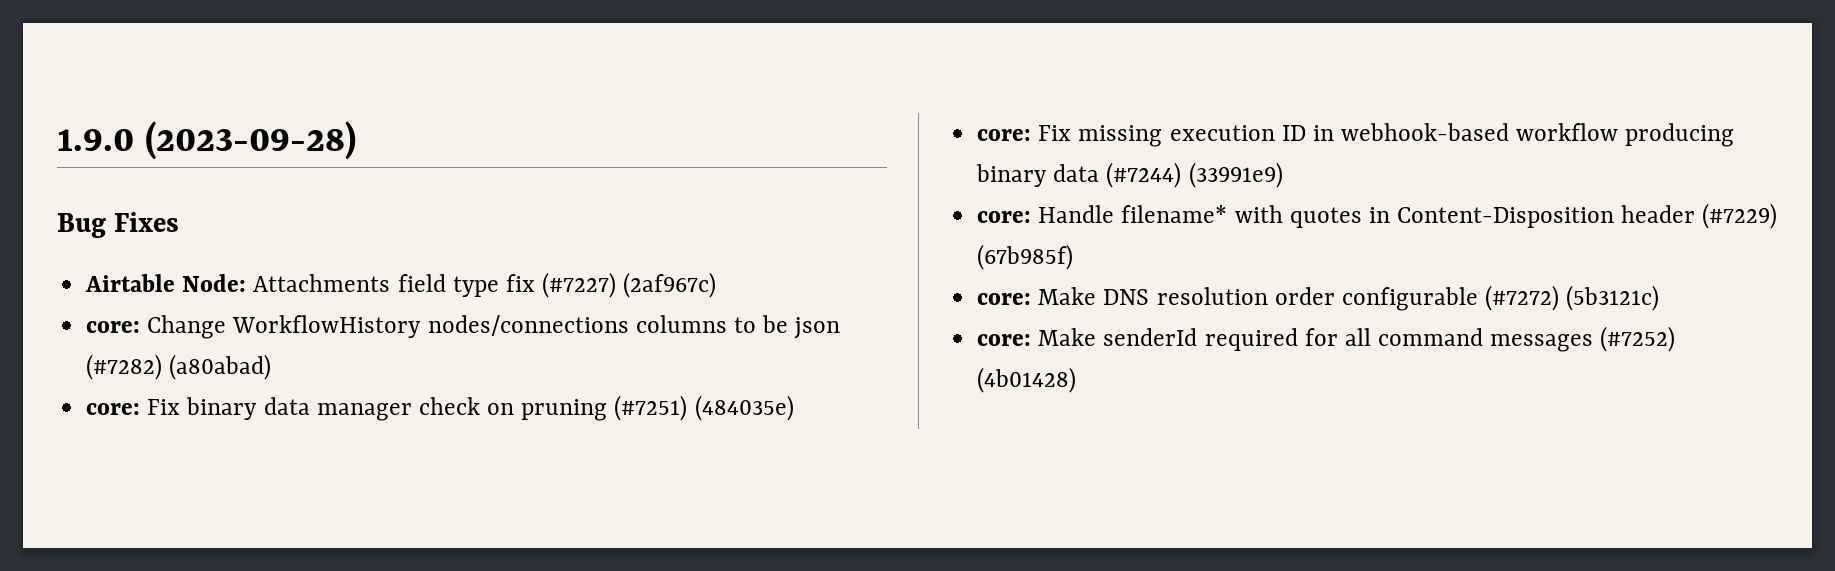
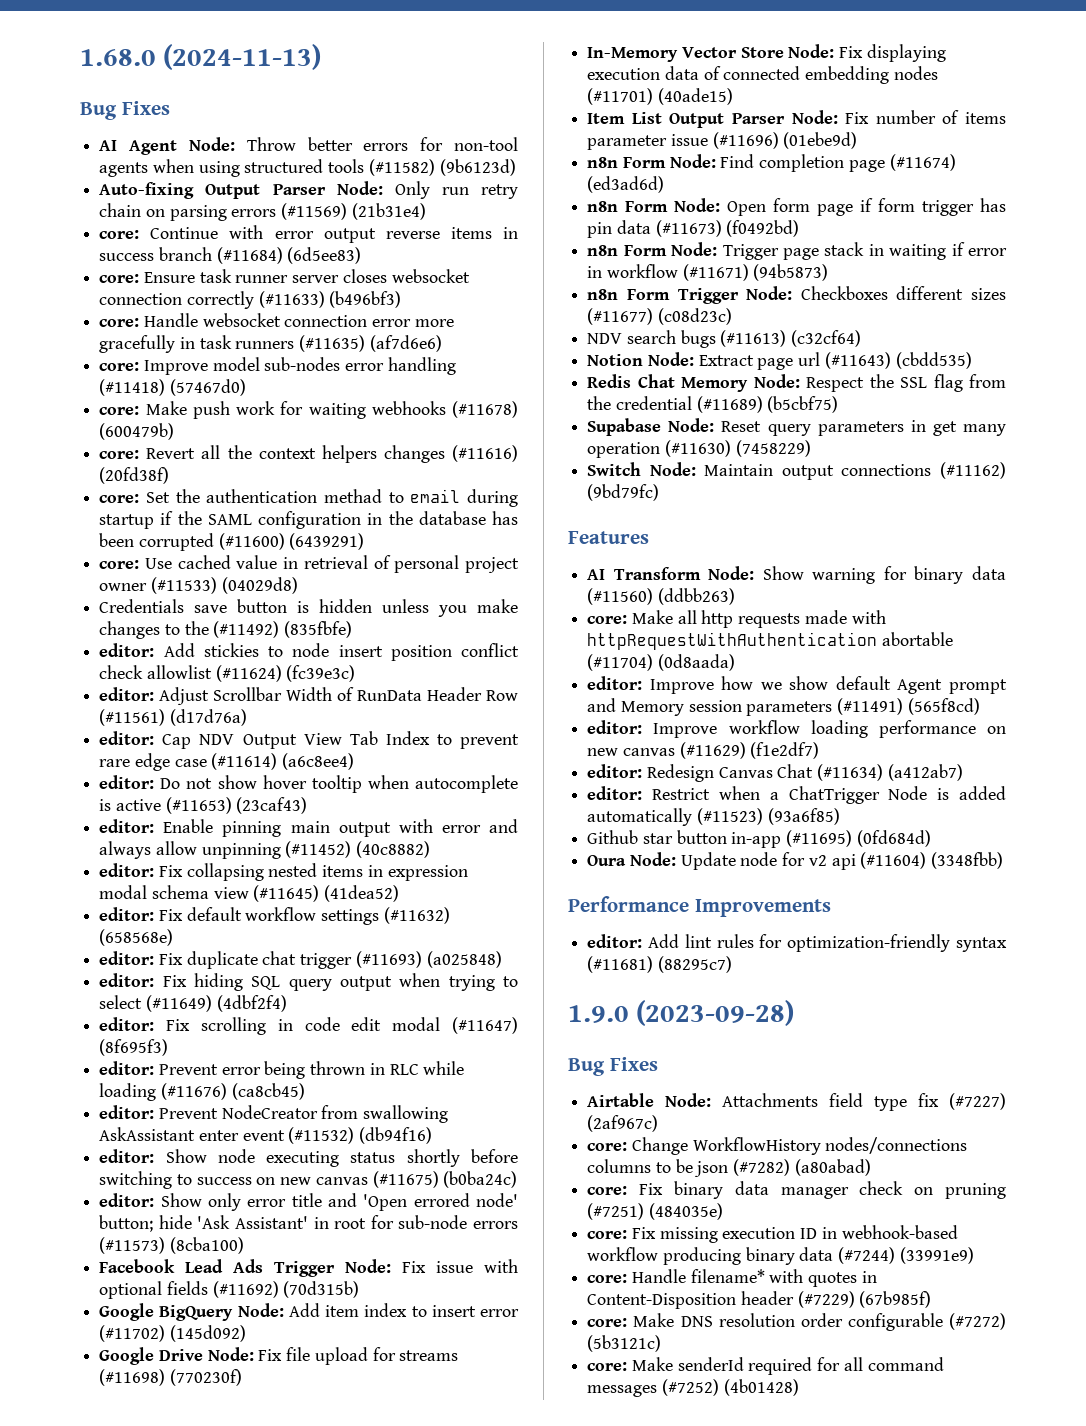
(57, 140) none -> [80,44,322,70] [80,101,170,120] [99,137,518,155] [99,159,516,177] [99,181,518,199] [99,203,426,221] [99,225,518,243] [99,247,362,264] [99,269,470,283] [99,291,402,309] [99,313,454,327] [99,335,442,353] [99,357,456,375] [99,379,246,396] [99,401,518,419] [99,423,175,440] [99,445,518,463] [99,467,170,484] [99,489,518,507] [99,511,518,529] [99,533,365,551] [99,555,519,573] [99,577,298,594] [99,599,518,617] [99,621,353,639] [99,643,519,661] [99,665,356,682] [99,687,518,705] [99,709,247,726] [99,731,519,749] [99,753,355,771] [99,775,518,793] [99,797,308,814] [99,819,518,837] [99,841,431,859] [99,863,468,881] [99,885,400,902] [99,907,450,925] [99,929,174,946] [99,951,502,969] [99,973,518,991] [99,995,287,1012] [99,1017,518,1035] [99,1039,169,1056] [99,1061,465,1079] [99,1083,305,1101] [99,1105,449,1123] [99,1127,433,1144] [99,1149,518,1167] [99,1171,518,1189] [99,1193,518,1211] [99,1215,518,1232] [99,1237,244,1254] [99,1259,518,1277] [99,1281,360,1299] [99,1303,519,1321] [99,1325,246,1342] [99,1347,459,1365] [99,1369,242,1386] [587,44,946,62] [587,66,938,84] [587,88,733,105] [587,110,1006,128] [587,132,858,150] [587,154,956,172] [587,176,665,193] [587,198,1006,216] [587,220,800,238] [587,242,1007,260] [587,264,829,281] [587,286,1006,304] [587,308,732,325] [587,330,862,348] [587,352,972,370] [587,374,1006,392] [587,396,839,413] [587,418,1006,436] [587,440,811,458] [587,462,1006,480] [587,484,660,501] [568,531,649,544] [587,566,1006,584] [587,588,735,605] [587,610,886,628] [587,632,953,650] [587,654,735,671] [587,676,1007,694] [587,698,980,716] [587,720,1006,738] [587,742,820,759] [587,764,963,782] [587,786,1006,804] [587,808,840,826] [587,830,931,848] [587,852,1004,870] [568,896,831,917] [587,934,1007,952] [587,956,732,973] 1.68.0 (2024-11-13) // Bug Fixes // AI Agent Node: Throw better errors for non-tool agents when using structured tools (#11582) (9b6123d) // Auto-fixing Output Parser Node: Only run retry chain on parsing errors (#11569) (21b31e4) // core: Continue with error output reverse items in success branch (#11684) (6d5ee83) // core: Ensure task runner server closes websocket connection correctly (#11633) (b496bf3) // core: Handle websocket connection error more gracefully in task runners (#11635) (af7d6e6) // core: Improve model sub-nodes error handling (#11418) (57467d0) // core: Make push work for waiting webhooks (#11678) (600479b) // core: Revert all the context helpers changes (#11616) (20fd38f) // core: Set the authentication methad to email during startup if the SAML configuration in the database has been corrupted (#11600) (6439291) // core: Use cached value in retrieval of personal project owner (#11533) (04029d8) // Credentials save button is hidden unless you make changes to the (#11492) (835fbfe) // editor: Add stickies to node insert position conflict check allowlist (#11624) (fc39e3c) // editor: Adjust Scrollbar Width of RunData Header Row (#11561) (d17d76a) // editor: Cap NDV Output View Tab Index to prevent rare edge case (#11614) (a6c8ee4) // editor: Do not show hover tooltip when autocomplete is active (#11653) (23caf43) // editor: Enable pinning main output with error and always allow unpinning (#11452) (40c8882) // editor: Fix collapsing nested items in expression modal schema view (#11645) (41dea52) // editor: Fix default workflow settings (#11632) (658568e) // editor: Fix duplicate chat trigger (#11693) (a025848) // editor: Fix hiding SQL query output when trying to select (#11649) (4dbf2f4) // editor: Fix scrolling in code edit modal (#11647) (8f695f3) // editor: Prevent error being thrown in RLC while loading (#11676) (ca8cb45) // editor: Prevent NodeCreator from swallowing AskAssistant enter event (#11532) (db94f16) // editor: Show node executing status shortly before switching to success on new canvas (#11675) (b0ba24c) // editor: Show only error title and 'Open errored node' button; hide 'Ask Assistant' in root for sub-node errors (#11573) (8cba100) // Facebook Lead Ads Trigger Node: Fix issue with optional fields (#11692) (70d315b) // Google BigQuery Node: Add item index to insert error (#11702) (145d092) // Google Drive Node: Fix file upload for streams (#11698) (770230f) // In-Memory Vector Store Node: Fix displaying execution data of connected embedding nodes (#11701) (40ade15) // Item List Output Parser Node: Fix number of items parameter issue (#11696) (01ebe9d) // n8n Form Node: Find completion page (#11674) (ed3ad6d) // n8n Form Node: Open form page if form trigger has pin data (#11673) (f0492bd) // n8n Form Node: Trigger page stack in waiting if error in workflow (#11671) (94b5873) // n8n Form Trigger Node: Checkboxes different sizes (#11677) (c08d23c) // NDV search bugs (#11613) (c32cf64) // Notion Node: Extract page url (#11643) (cbdd535) // Redis Chat Memory Node: Respect the SSL flag from the credential (#11689) (b5cbf75) // Supabase Node: Reset query parameters in get many operation (#11630) (7458229) // Switch Node: Maintain output connections (#11162) (9bd79fc) // Features // AI Transform Node: Show warning for binary data (#11560) (ddbb263) // core: Make all http requests made with httpRequestWithAuthentication abortable (#11704) (0d8aada) // editor: Improve how we show default Agent prompt and Memory session parameters (#11491) (565f8cd) // editor: Improve workflow loading performance on new canvas (#11629) (f1e2df7) // editor: Redesign Canvas Chat (#11634) (a412ab7) // editor: Restrict when a ChatTrigger Node is added automatically (#11523) (93a6f85) // Github star button in-app (#11695) (0fd684d) // Oura Node: Update node for v2 api (#11604) (3348fbb) // Performance Improvements // editor: Add lint rules for optimization-friendly syntax (#11681) (88295c7) //

